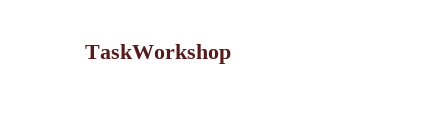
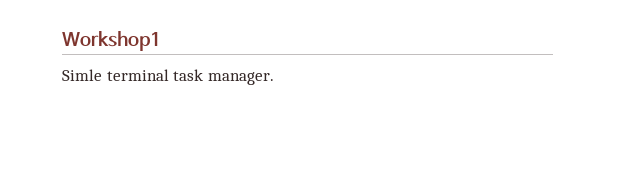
[85,44,231,64] TaskWorkshop -> [62,31,161,51] [62,69,274,85] Workshop1 // Simle terminal task manager.

